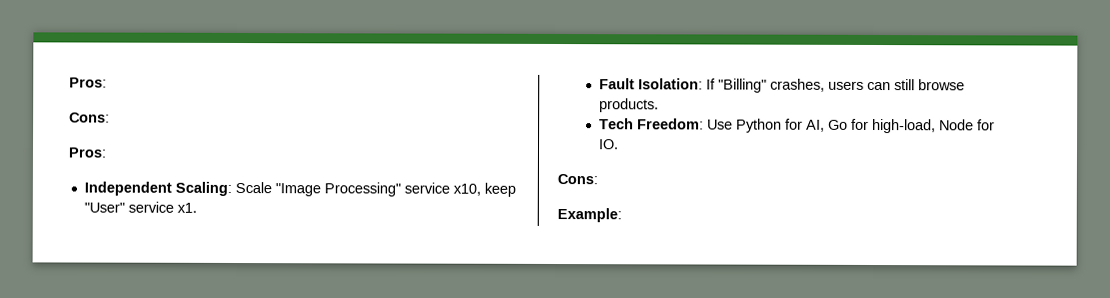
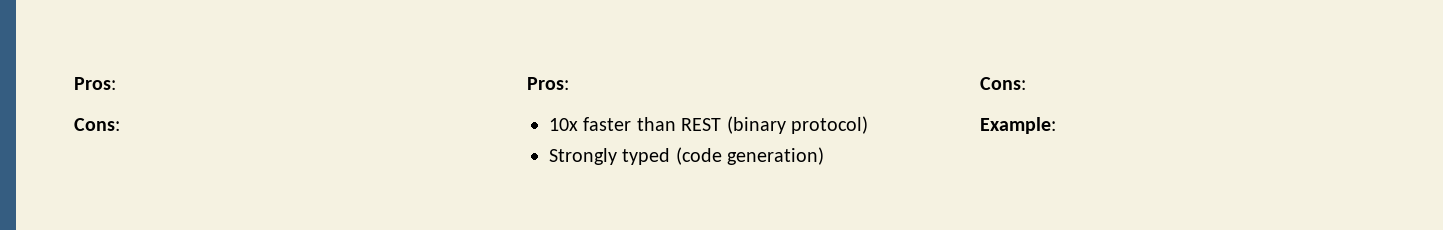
[83,181,516,197] [83,201,197,213] [598,78,965,93] [598,98,659,113] [598,118,995,134] [597,139,619,150] Independent Scaling: Scale "Image Processing" service x10, keep "User" service x1. // Fault Isolation: If "Billing" crashes, users can still browse products. // Tech Freedom: Use Python for AI, Go for high-load, Node for IO. -> [549,116,868,134] [549,147,825,165] 10x faster than REST (binary protocol) // Strongly typed (code generation)

